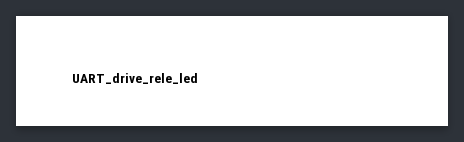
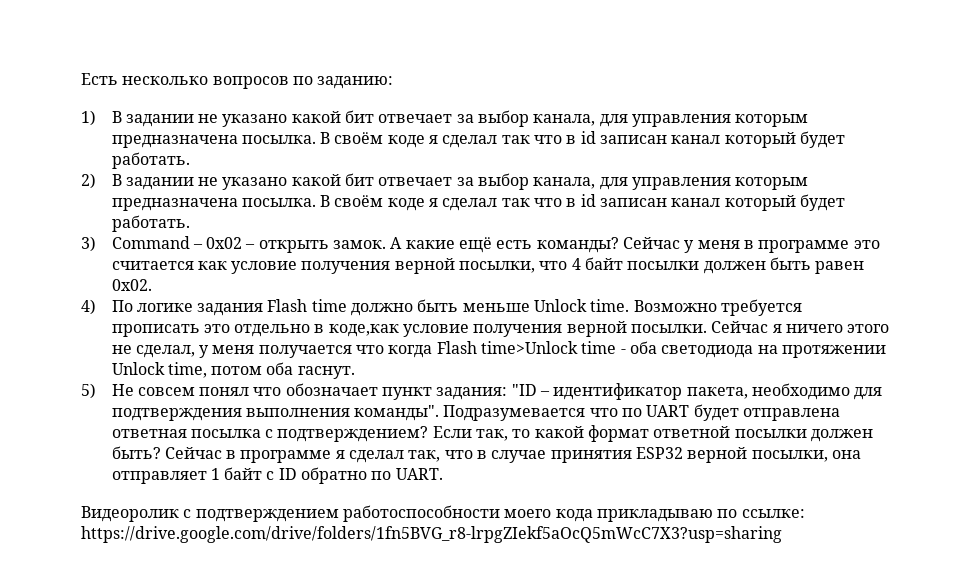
[72,73,198,84] UART_drive_rele_led -> [81,73,394,89] [81,110,809,127] [111,131,845,148] [111,152,190,169] [81,173,809,190] [111,194,845,211] [111,215,190,232] [81,236,880,253] [111,257,865,274] [111,279,152,291] [81,299,803,316] [111,321,890,337] [111,341,886,358] [111,362,355,379] [81,383,883,400] [111,404,841,421] [111,425,874,442] [111,446,861,463] [111,467,443,484] [81,505,805,522] [81,526,782,543] Есть несколько вопросов по заданию: // 1) В задании не указано какой бит отвечает за выбор канала, для управления которым предназначена посылка. В своём коде я сделал так что в id записан канал который будет работать. // 2) В задании не указано какой бит отвечает за выбор канала, для управления которым предназначена посылка. В своём коде я сделал так что в id записан канал который будет работать. // 3) Command – 0x02 – открыть замок. А какие ещё есть команды? Сейчас у меня в программе это считается как условие получения верной посылки, что 4 байт посылки должен быть равен 0x02. // 4) По логике задания Flash time должно быть меньше Unlock time. Возможно требуется прописать это отдельно в коде,как условие получения верной посылки. Сейчас я ничего этого не сделал, у меня получается что когда Flash time>Unlock time - оба светодиода на протяжении Unlock time, потом оба гаснут. // 5) Не совсем понял что обозначает пункт задания: "ID – идентификатор пакета, необходимо для подтверждения выполнения команды". Подразумевается что по UART будет отправлена ответная посылка с подтверждением? Если так, то какой формат ответной посылки должен быть? Сейчас в программе я сделал так, что в случае принятия ESP32 верной посылки, она отправляет 1 байт с ID обратно по UART. // Видеоролик с подтверждением работоспособности моего кода прикладываю по ссылке: https://drive.google.com/drive/folders/1fn5BVG_r8-lrpgZIekf5aOcQ5mWcC7X3?usp=sharing

